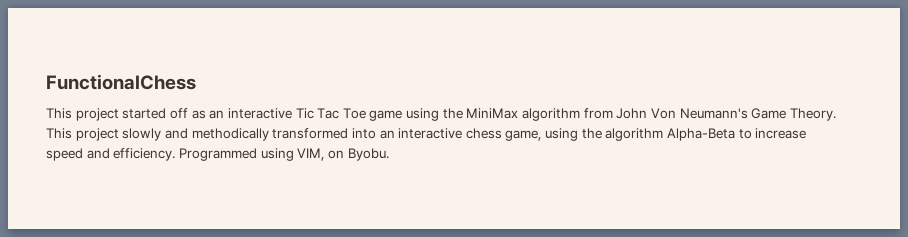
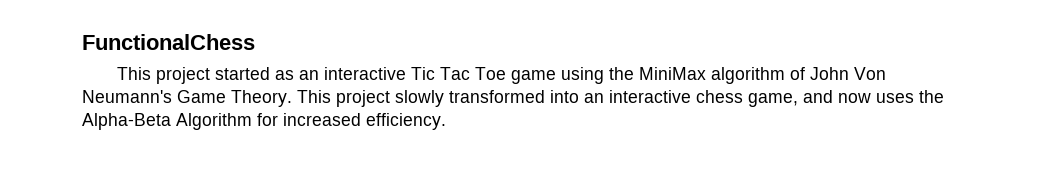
[169,108,188,119] off -> (270, 73) none
[583,108,613,119] from -> [789,67,805,80] of
[164,128,269,141] and methodically -> (444, 98) none
[545,128,807,141] [46,148,389,161] using the algorithm Alpha-Beta to increase speed and efficiency. Programmed using VIM, on Byobu. -> [803,90,944,103] [82,113,446,130] and now uses the Alpha-Beta Algorithm for increased efficiency.

